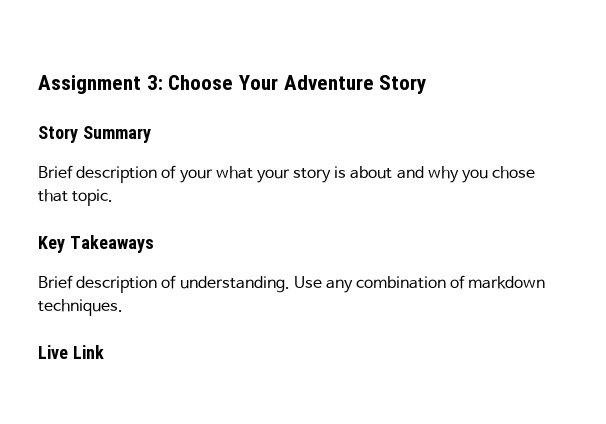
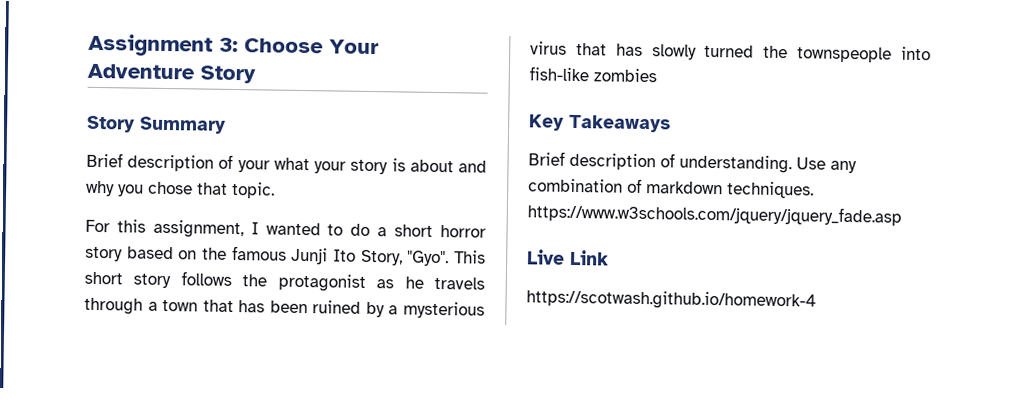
(114, 197) none -> [85,219,487,239] [85,245,487,267] [84,271,485,292] [84,297,485,319] [530,41,931,63] [529,66,657,83] // For this assignment, I wanted to do a short horror story based on the famous Junji Ito Story, "Gyo". This short story follows the protagonist as he travels through a town that has been ruined by a mysterious virus that has slowly turned the townspeople into fish-like zombies
(123, 307) none -> [527,203,902,226] https://www.w3schools.com/jquery/jquery_fade.asp
(104, 352) none -> [526,289,816,311] // https://scotwash.github.io/homework-4

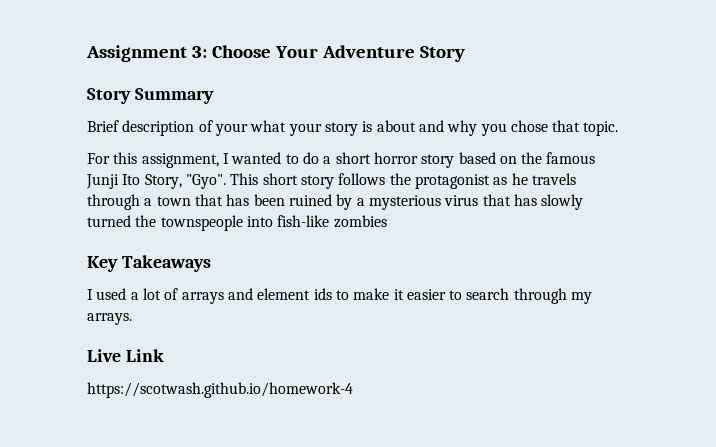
[528,151,857,174] [528,178,814,199] [527,203,902,226] Brief description of understanding. Use any combination of markdown techniques. https://www.w3schools.com/jquery/jquery_fade.asp -> [87,288,593,304] [87,313,132,325] I used a lot of arrays and element ids to make it easier to search through my arrays.

